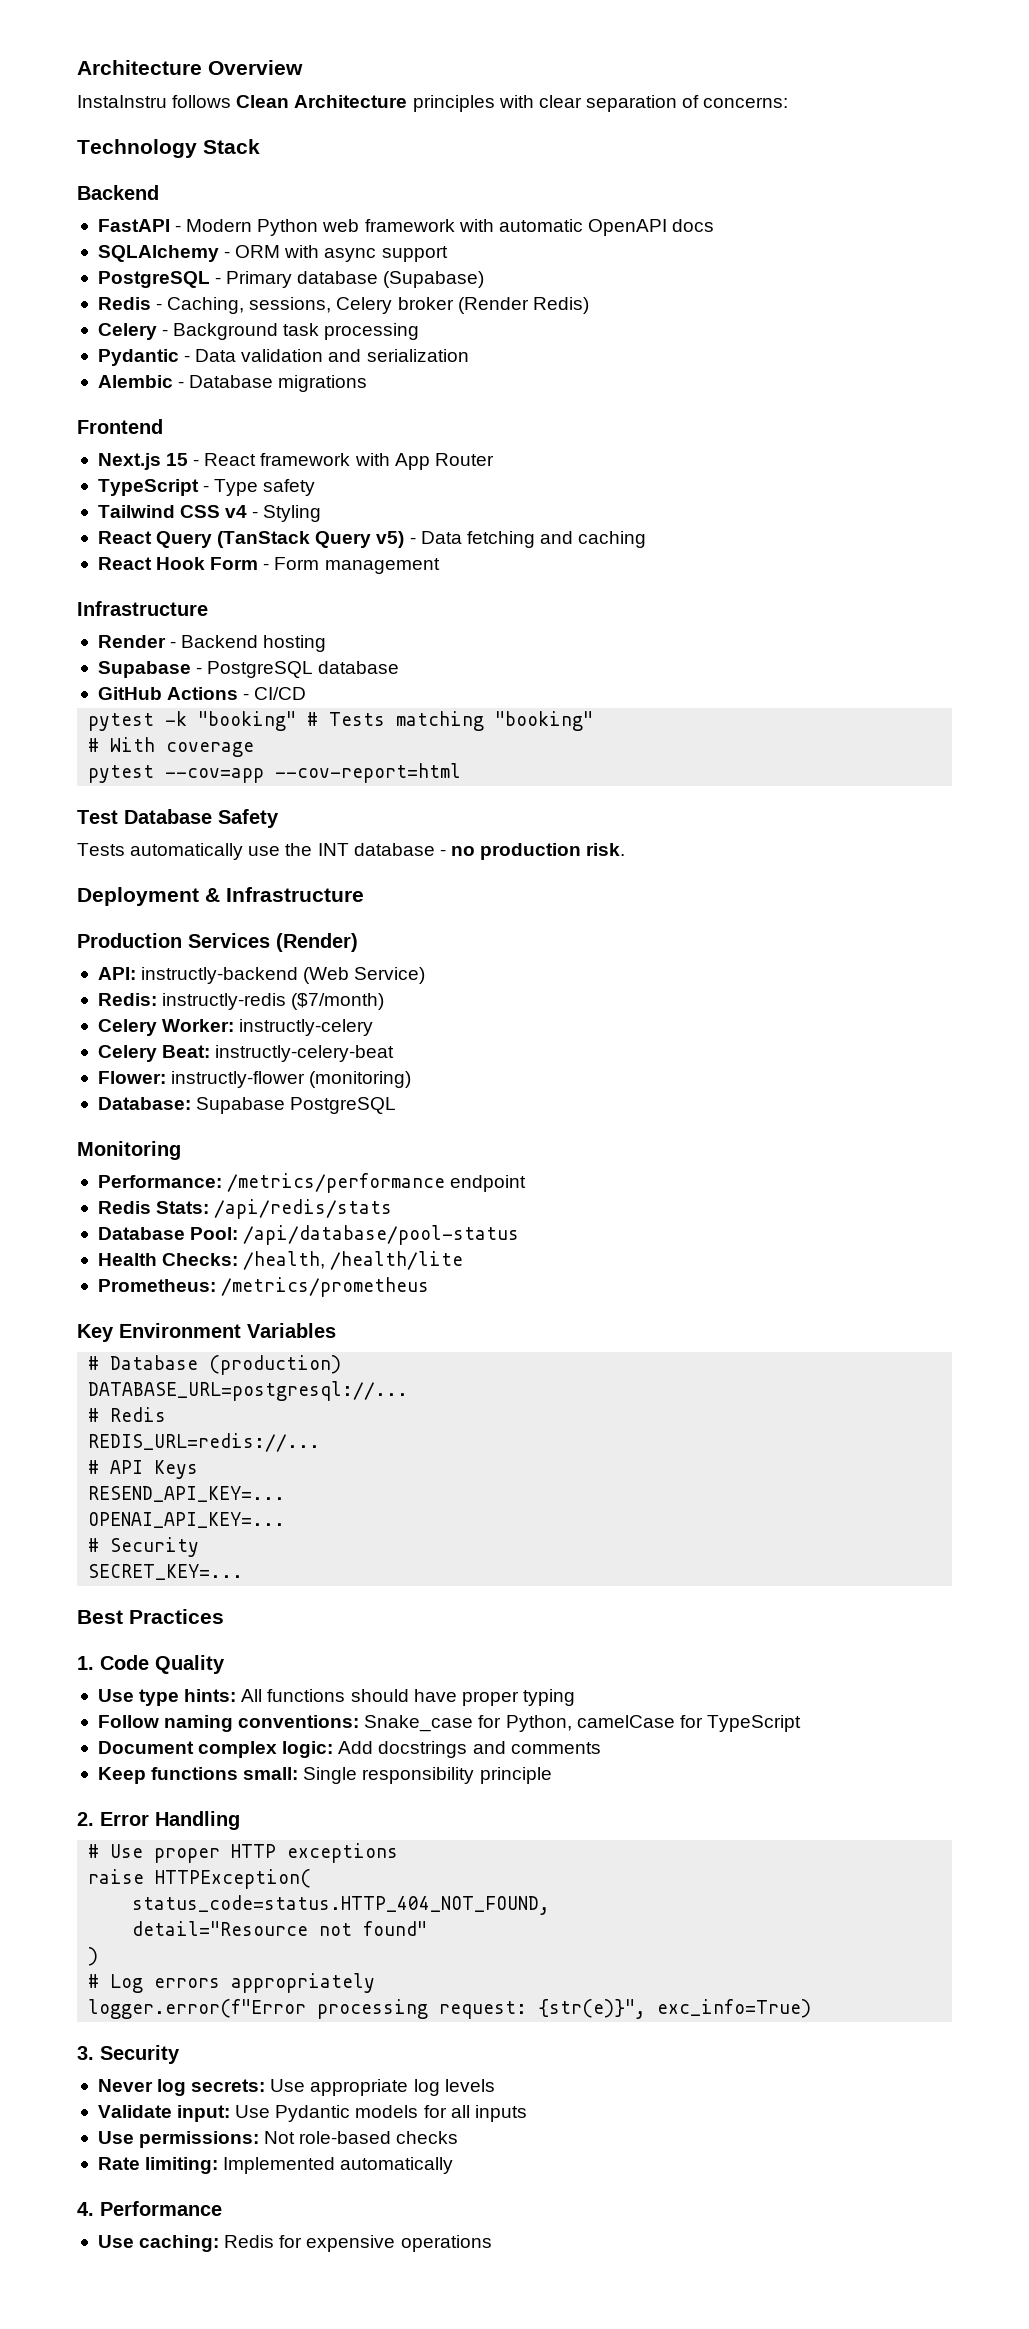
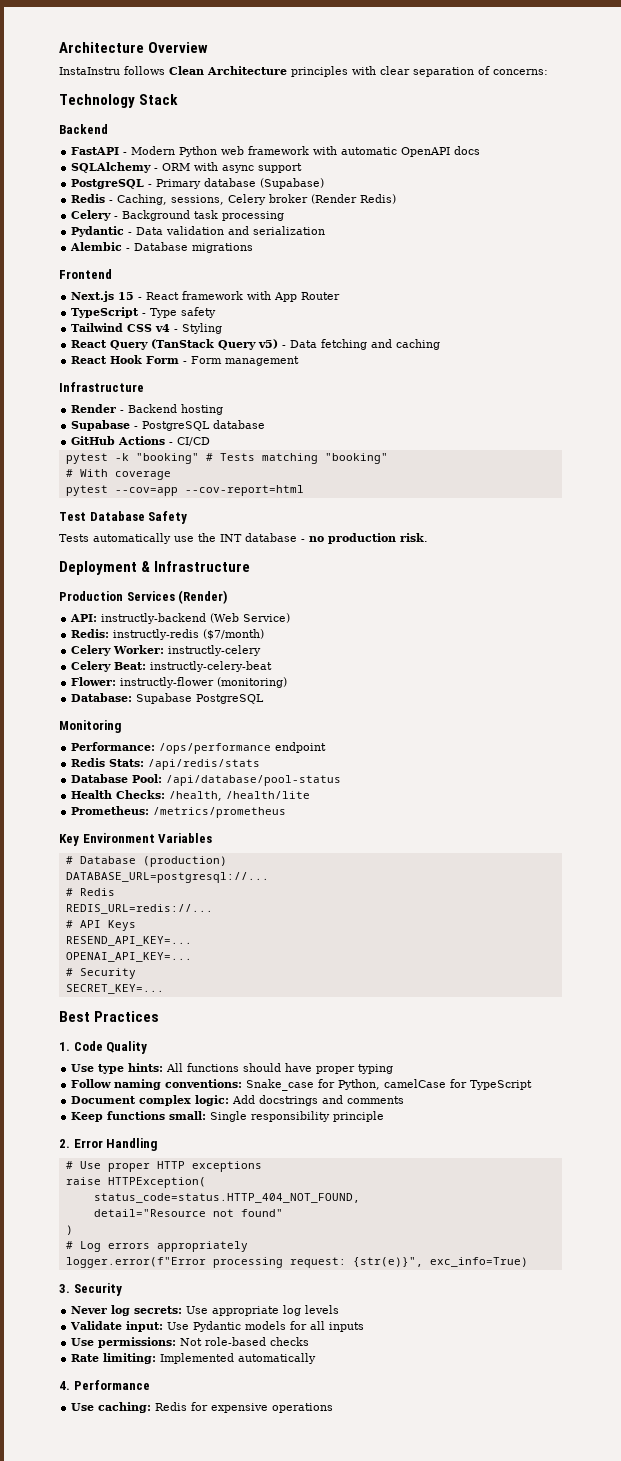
[227,1173,446,1193] /metrics/performance -> [159,743,272,754] /ops/performance

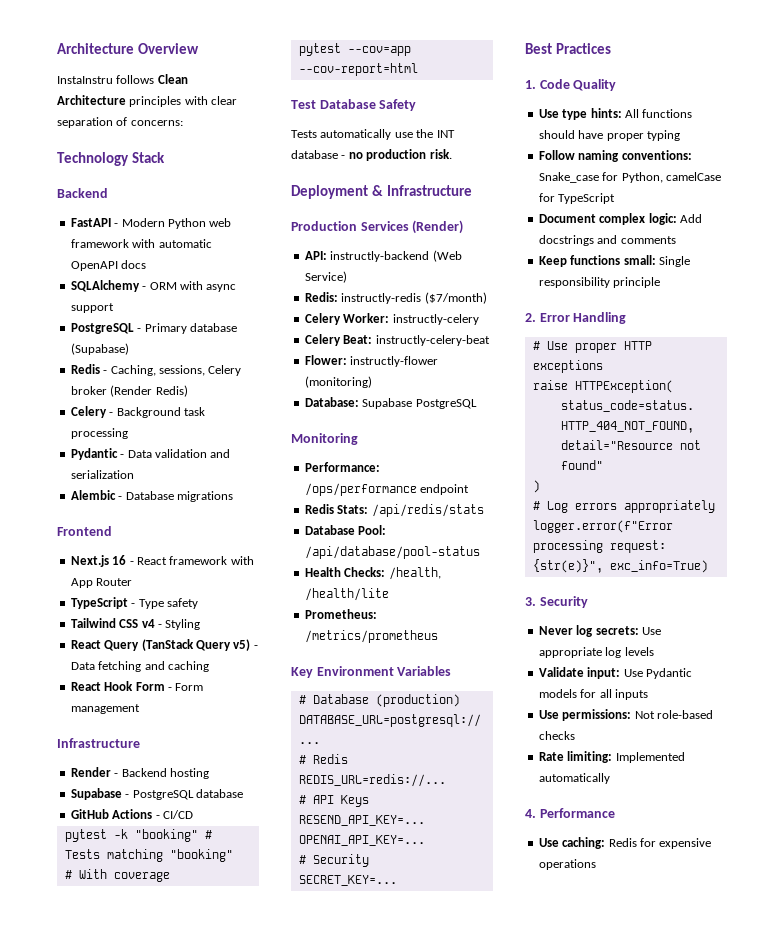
[118,292,135,300] 15 -> [112,555,127,565] 16

